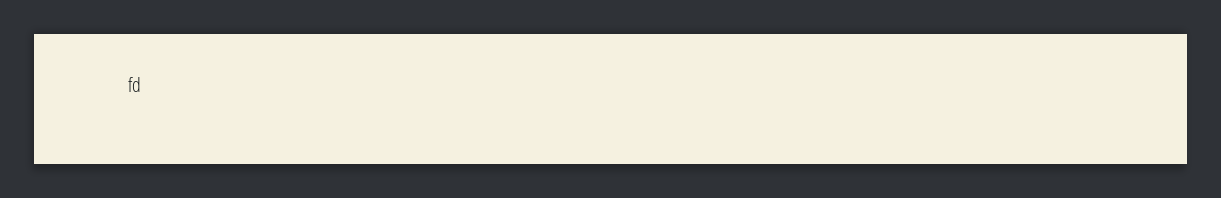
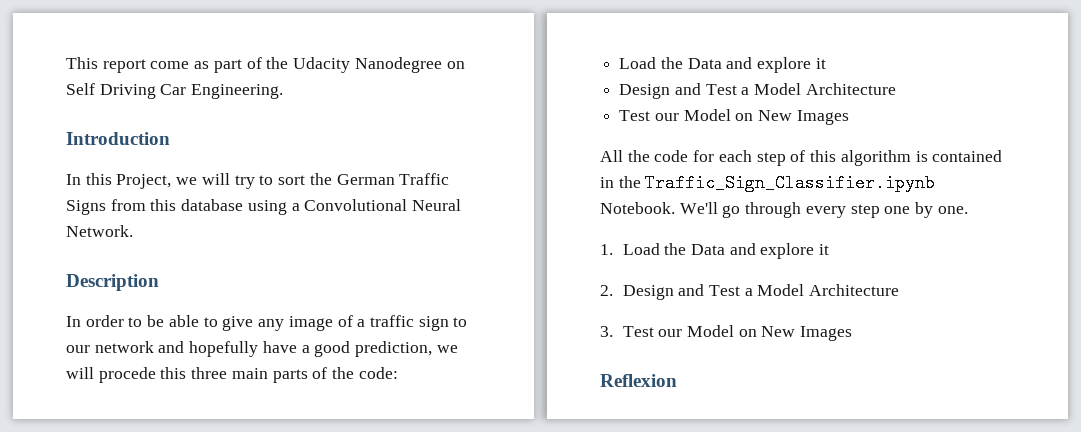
[128,77,141,92] fd -> [66,57,465,73] [66,83,284,99] [66,132,170,145] [66,173,450,189] [66,199,462,215] [66,225,133,237] [66,274,159,291] [66,315,468,331] [66,341,458,357] [66,367,398,383] [619,57,826,73] [619,83,896,99] [619,109,849,125] [600,150,1003,166] [600,174,936,192] [600,202,968,218] [600,243,830,259] [600,284,900,300] [600,325,853,341] [600,374,677,387] This report come as part of the Udacity Nanodegree on Self Driving Car Engineering. // Introduction // In this Project, we will try to sort the German Traffic Signs from this database using a Convolutional Neural Network. // Description // In order to be able to give any image of a traffic sign to our network and hopefully have a good prediction, we will procede this three main parts of the code: // Load the Data and explore it // Design and Test a Model Architecture // Test our Model on New Images // All the code for each step of this algorithm is contained in the Traffic_Sign_Classifier.ipynb Notebook. We'll go through every step one by one. // 1. Load the Data and explore it // 2. Design and Test a Model Architecture // 3. Test our Model on New Images // Reflexion

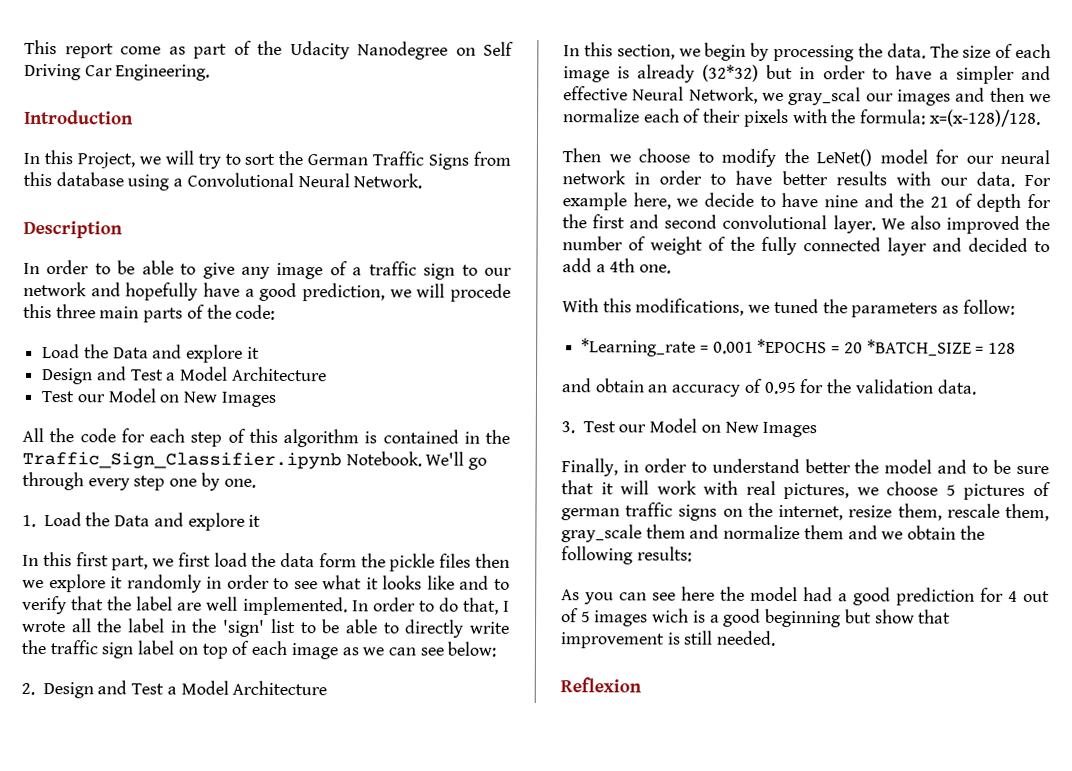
(830, 249) none -> [22,552,511,572] [22,574,511,593] [22,595,510,616] [22,618,510,638] [21,639,497,660] // In this first part, we first load the data form the pickle files then we explore it randomly in order to see what it looks like and to verify that the label are well implemented. In order to do that, I wrote all the label in the 'sign' list to be able to directly write the traffic sign label on top of each image as we can see below:
(900, 290) none -> [563,42,1051,62] [563,64,1051,84] [563,86,1051,106] [563,108,1041,128] [562,148,1050,167] [562,170,1051,187] [562,192,1051,212] [562,214,1050,234] [562,236,1050,256] [562,258,672,274] [562,298,1015,318] [581,338,1017,357] [561,378,977,397] // In this section, we begin by processing the data. The size of each image is already (32*32) but in order to have a simpler and effective Neural Network, we gray_scal our images and then we normalize each of their pixels with the formula: x=(x-128)/128. // Then we choose to modify the LeNet() model for our neural network in order to have better results with our data. For example here, we decide to have nine and the 21 of depth for the first and second convolutional layer. We also improved the number of weight of the fully connected layer and decided to add a 4th one. // With this modifications, we tuned the parameters as follow: // *Learning_rate = 0.001 *EPOCHS = 20 *BATCH_SIZE = 128 // and obtain an accuracy of 0.95 for the validation data.
(853, 333) none -> [561,458,1049,477] [561,480,1051,500] [561,502,1049,522] [561,524,985,543] [561,546,692,565] [561,586,1050,606] [561,608,952,628] [560,630,777,649] // Finally, in order to understand better the model and to be sure that it will work with real pictures, we choose 5 pictures of german traffic signs on the internet, resize them, rescale them, gray_scale them and normalize them and we obtain the following results: // As you can see here the model had a good prediction for 4 out of 5 images wich is a good beginning but show that improvement is still needed.

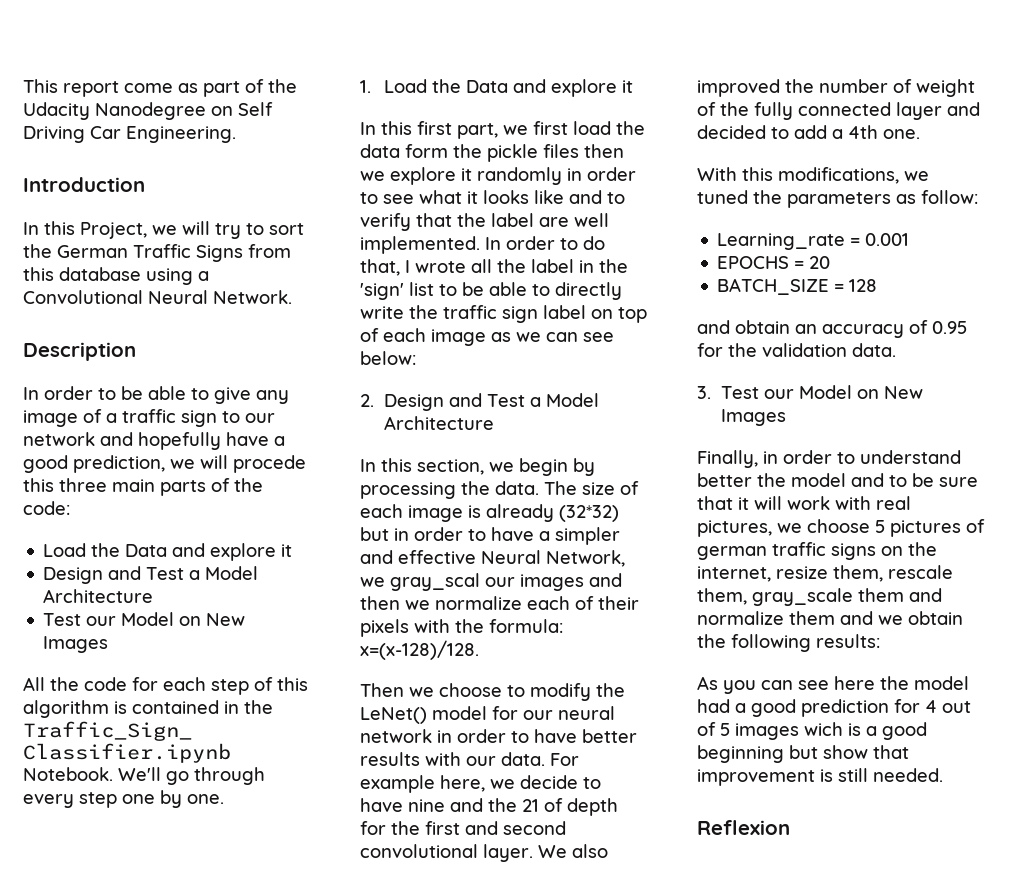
[581,338,697,357] *Learning_rate -> [717,233,846,250] Learning_rate
[757,338,828,354] *EPOCHS -> [717,256,790,269] // EPOCHS
[866,339,972,356] *BATCH_SIZE -> [717,278,830,295] // BATCH_SIZE

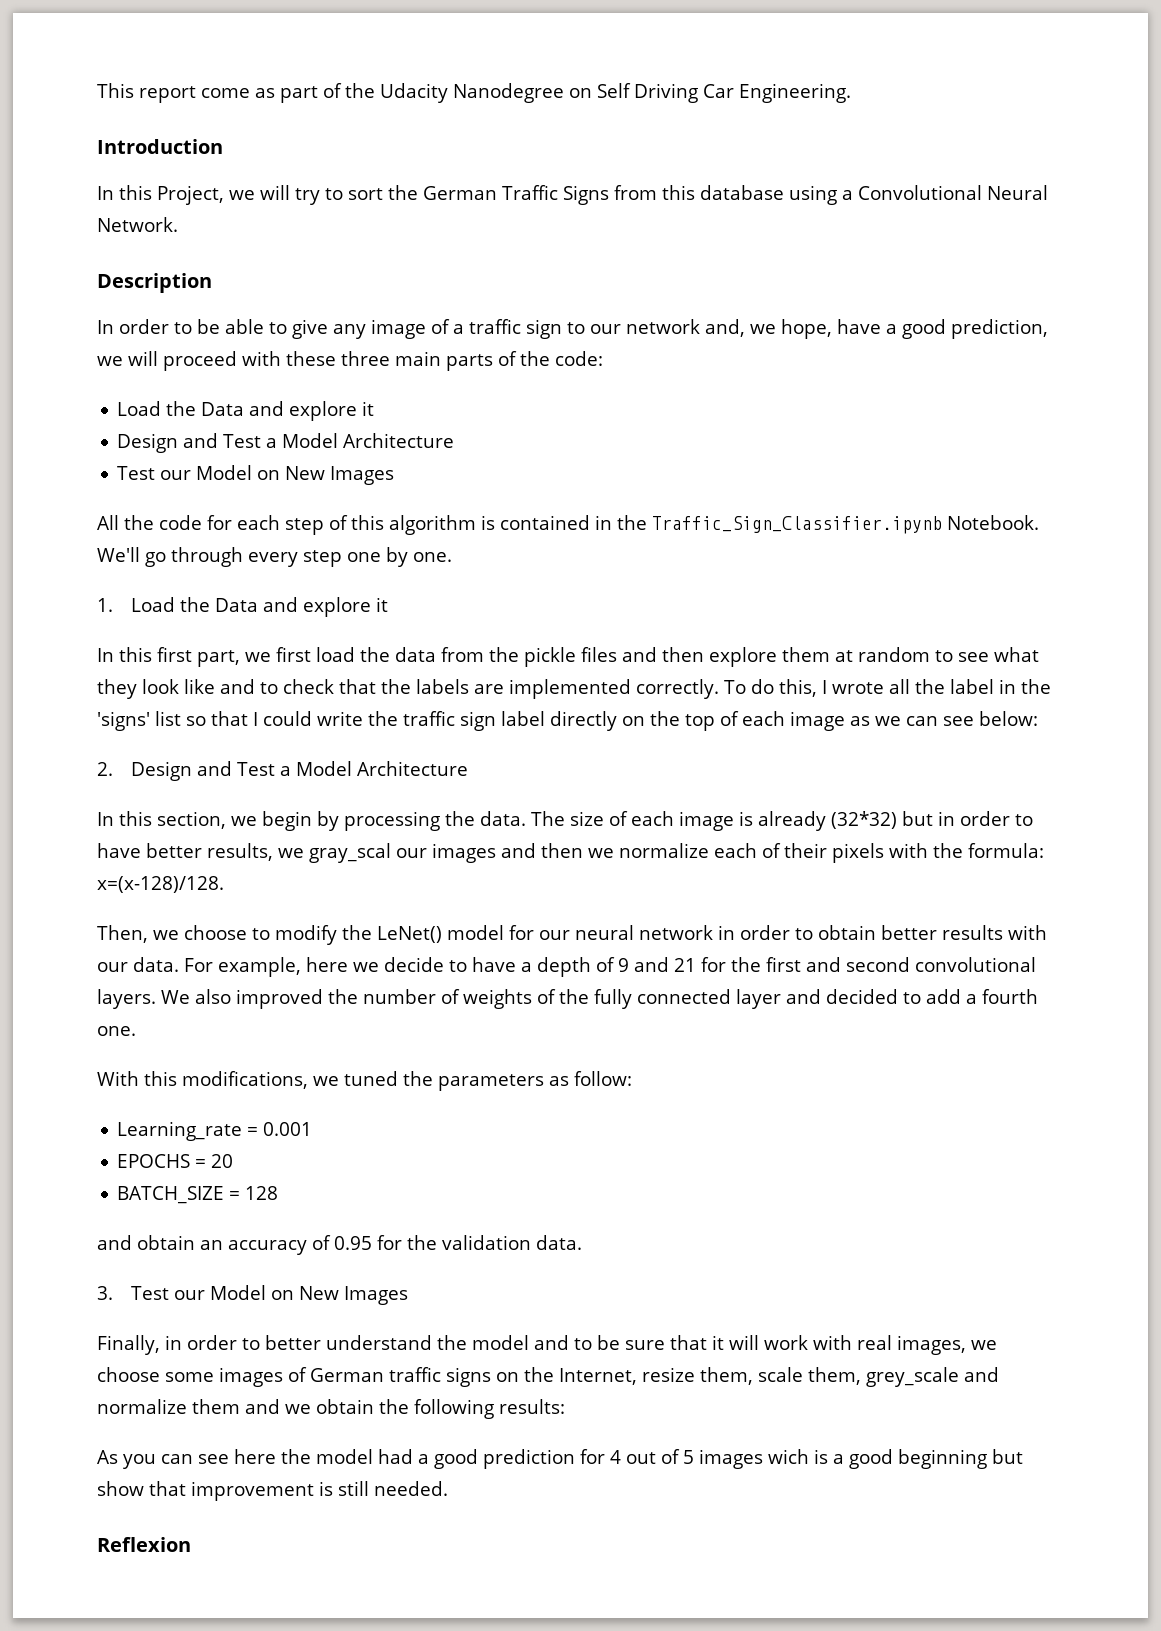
[100,432,221,450] and hopefully -> [705,319,832,339] and, we hope,
[233,455,306,473] [23,478,54,492] procede this -> [163,351,336,371] proceed with these
[405,144,448,158] form -> [441,647,484,662] from
[584,144,624,158] [360,167,636,185] then we explore it randomly in order -> [622,647,930,667] and then explore them at random
[467,190,529,204] it looks -> [97,679,179,699] they look
[360,213,411,231] verify -> [283,679,334,694] check
[491,213,609,227] [360,236,605,254] [360,259,400,276] label are well implemented. In order to do that, -> [416,679,817,699] labels are implemented correctly. To do this,
[360,282,622,300] 'sign' list to be able to directly -> [97,711,312,731] 'signs' list so that I could
[591,309,613,319] on -> [550,711,680,731] directly on the
[539,527,620,545] [360,550,625,567] a simpler and effective Neural Network, -> [146,843,273,861] better results,
[360,683,404,697] Then -> [97,925,148,943] Then,
[534,729,577,743] have -> [818,925,876,940] obtain
[360,775,485,793] example here, -> [218,957,348,977] example, here
[408,798,618,816] nine and the 21 of depth -> [521,957,696,977] a depth of 9 and 21
[483,844,533,862] layer. -> [97,989,156,1009] layers.
[916,79,975,97] weight -> [463,989,532,1009] weights
[848,125,878,139] 4th -> [982,989,1038,1004] fourth
[860,450,961,464] [697,473,752,487] understand better -> [264,1335,432,1350] better understand
[697,519,985,537] [697,546,767,560] pictures, we choose 5 pictures of german -> [896,1335,997,1355] [97,1367,384,1387] images, we choose some images of German
[697,566,771,582] internet, -> [559,1368,637,1385] Internet,
[888,565,953,579] [697,588,904,606] rescale them, gray_scale them -> [758,1367,959,1387] scale them, grey_scale

